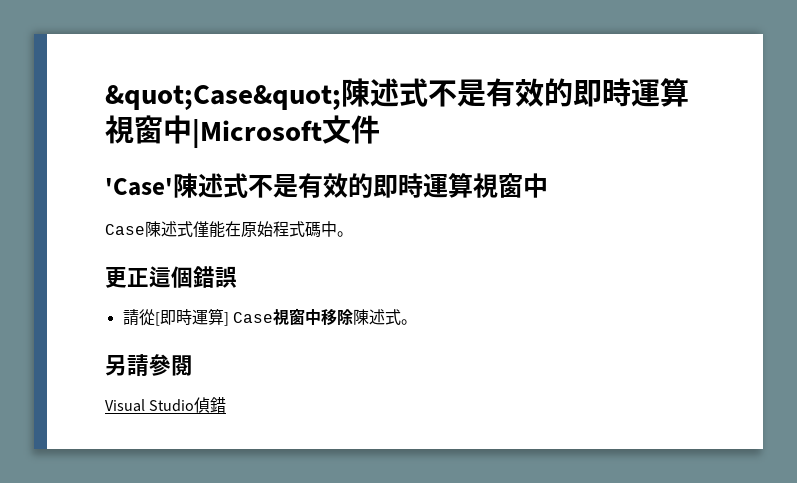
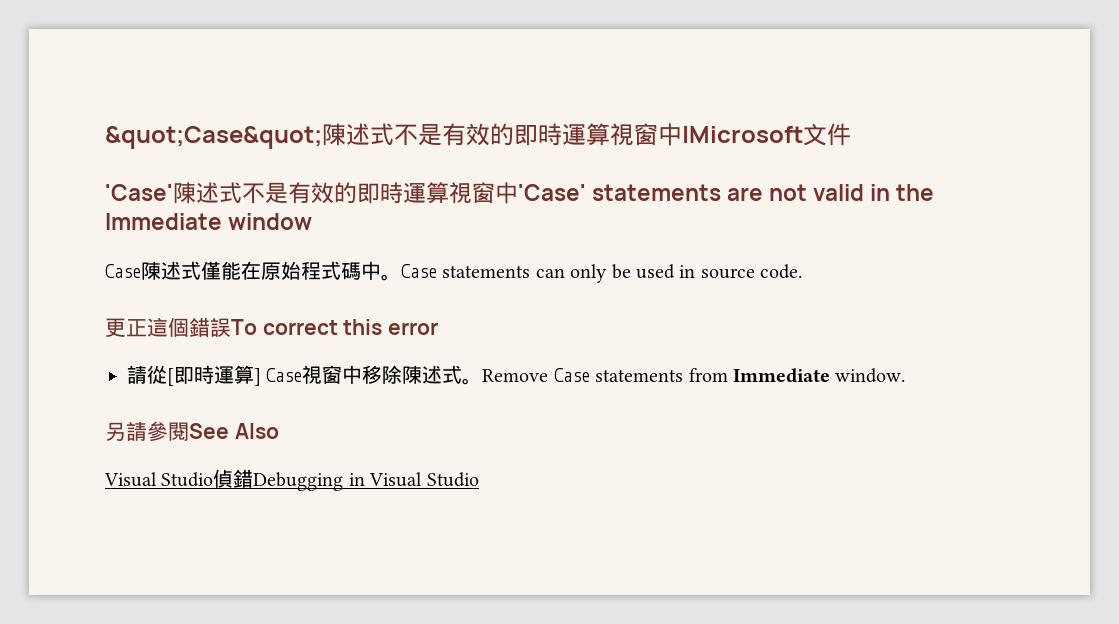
(548, 185) none -> [518,184,935,201] [105,213,313,230] 'Case' statements are not valid in the Immediate window
(353, 234) none -> [401,264,803,283] Case statements can only be used in source code.
(237, 277) none -> [231,319,439,335] To correct this error
(417, 322) none -> [482,368,906,383] Remove Case statements from Immediate window.
(193, 365) none -> [189,423,279,439] See Also
(227, 405) none -> [253,472,479,491] Debugging in Visual Studio

